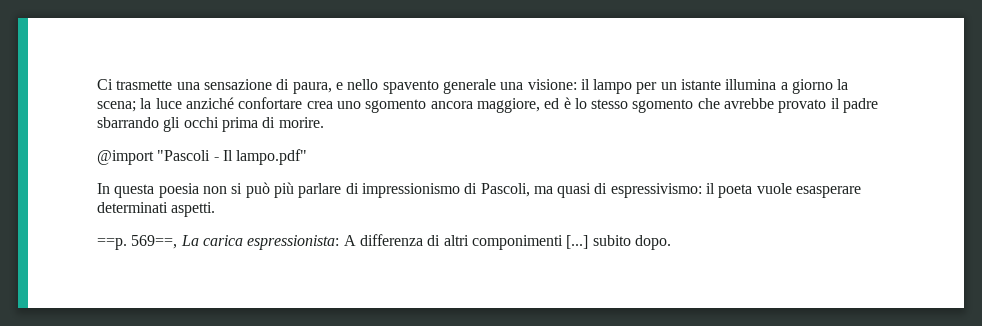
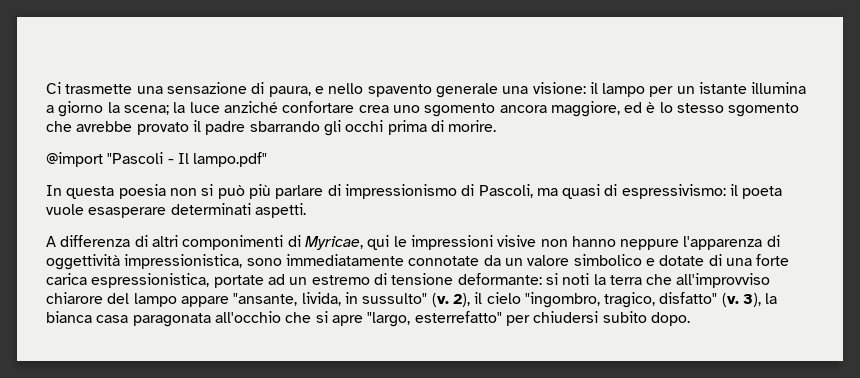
[97,235,340,250] ==p. 569==, La carica espressionista: -> (306, 210) none
[566,235,589,249] [...] -> [287,235,780,250] [46,254,790,270] [46,273,771,288] [46,292,778,308] [46,311,599,327] di Myricae, qui le impressioni visive non hanno neppure l'apparenza di oggettività impressionistica, sono immediatamente connotate da un valore simbolico e dotate di una forte carica espressionistica, portate ad un estremo di tensione deformante: si noti la terra che all'improvviso chiarore del lampo appare "ansante, livida, in sussulto" (v. 2), il cielo "ingombro, tragico, disfatto" (v. 3), la bianca casa paragonata all'occhio che si apre "largo, esterrefatto" per chiudersi

